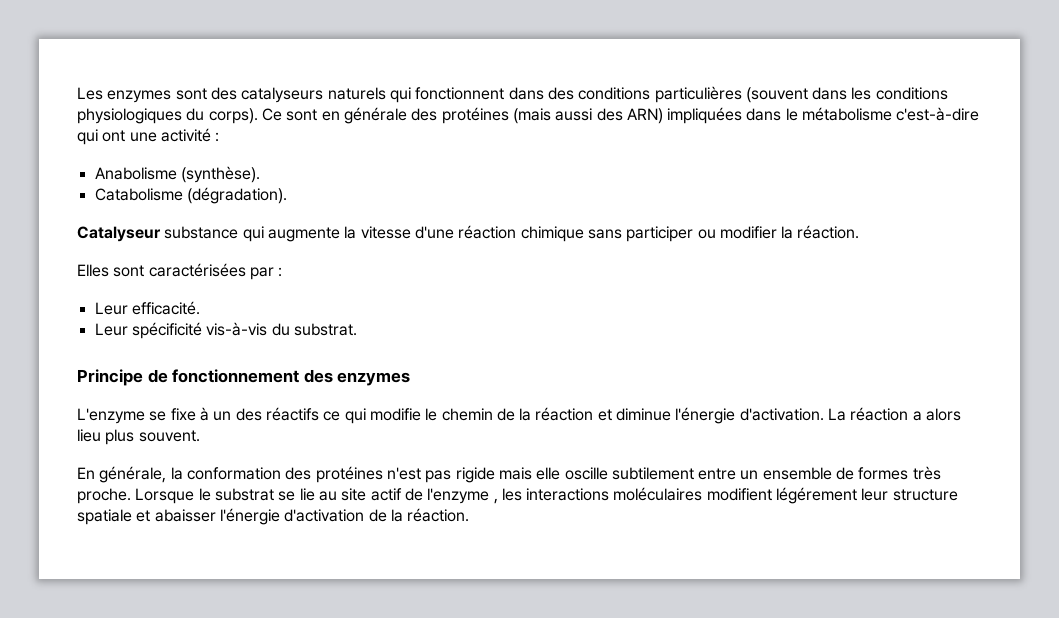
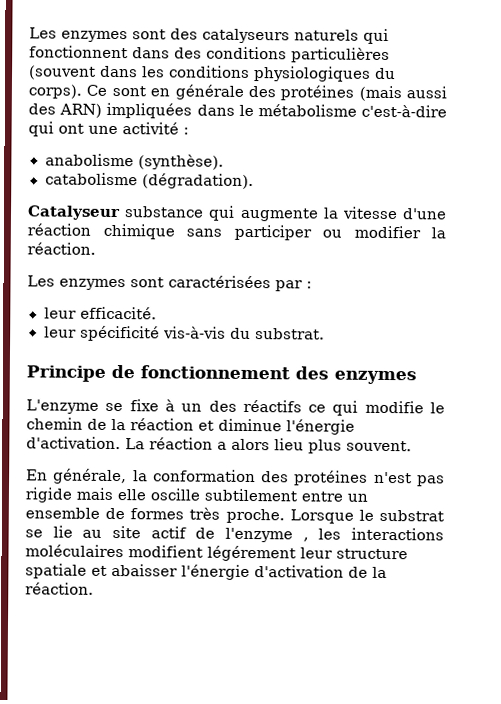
[94,167,177,180] Anabolisme -> [44,153,134,167] anabolisme
[94,188,183,201] Catabolisme -> [44,172,138,186] catabolisme
[77,264,109,277] Elles -> [27,275,126,291] Les enzymes
[94,302,128,315] Leur -> [43,307,77,319] leur
[94,323,128,336] Leur -> [43,326,77,338] leur

